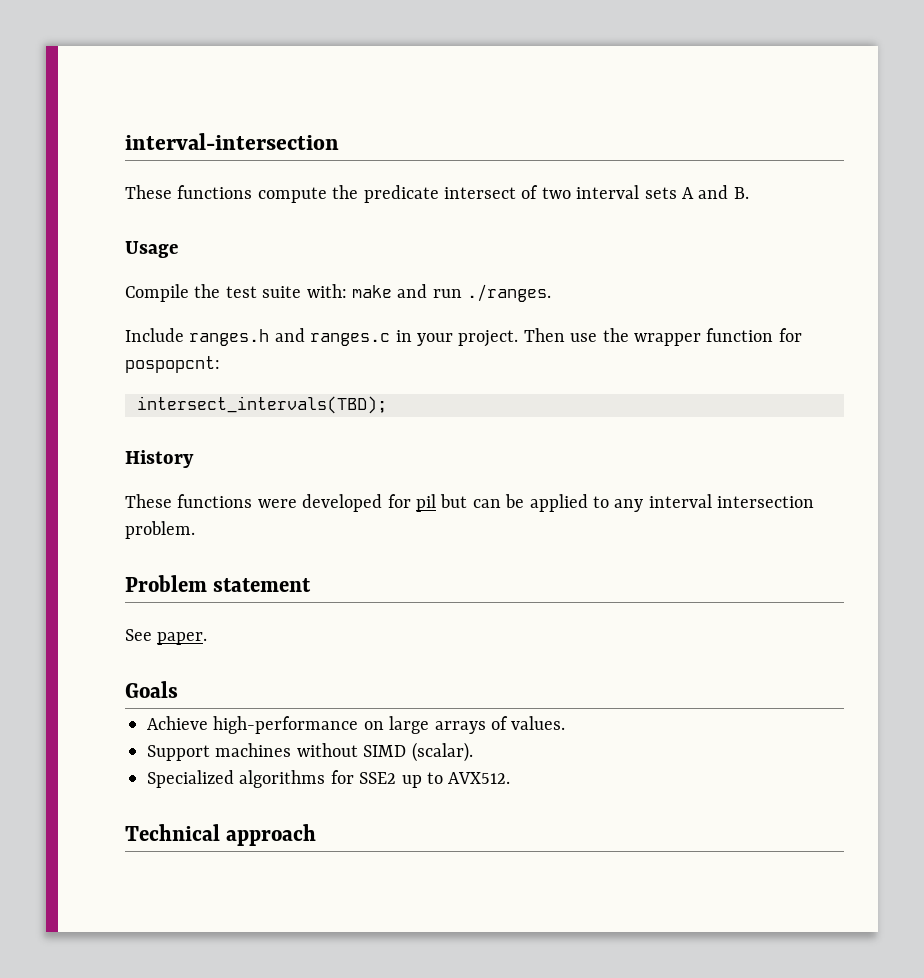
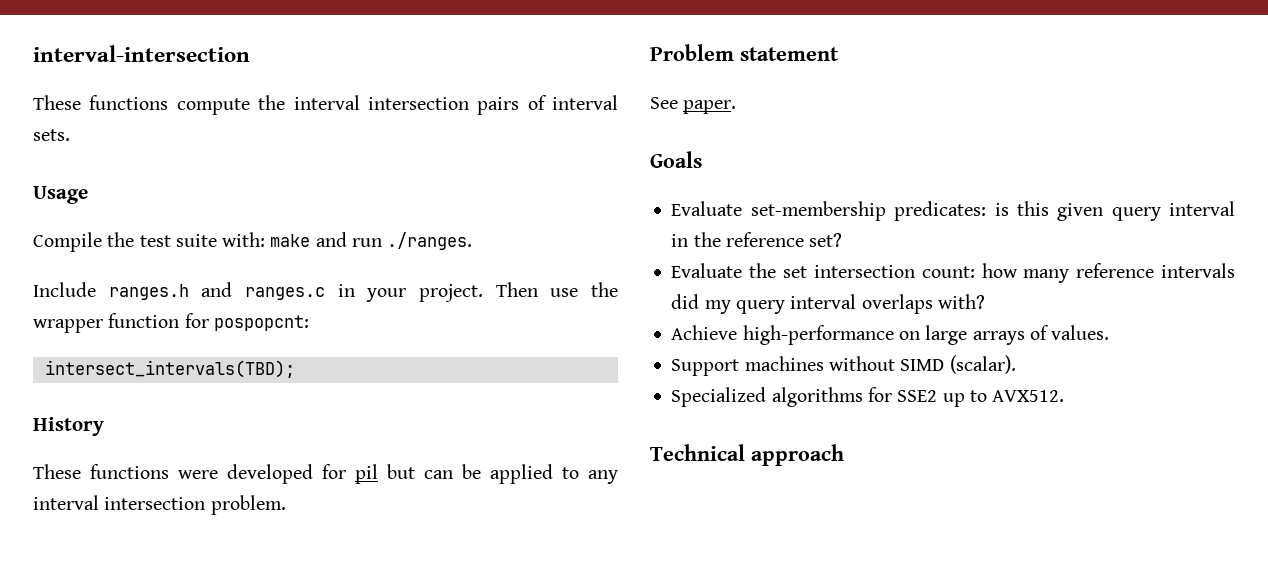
[363,185,749,203] predicate intersect of two interval sets A and B. -> [293,95,618,115] [33,129,70,141] interval intersection pairs of interval sets.
(178, 689) none -> [671,201,1235,221] [671,232,843,247] [671,263,1235,283] [671,294,985,314] // Evaluate set-membership predicates: is this given query interval in the reference set? // Evaluate the set intersection count: how many reference intervals did my query interval overlaps with?

